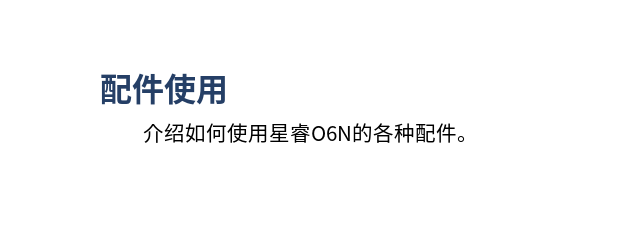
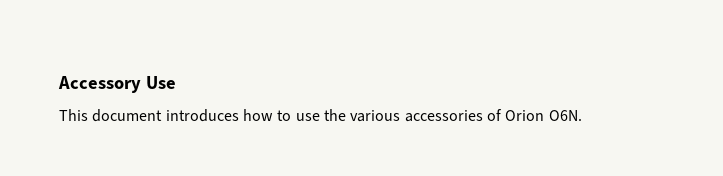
[100,73,228,105] [142,123,478,143] 配件使用 // 介绍如何使用星睿O6N的各种配件。 -> [58,76,176,93] [59,109,582,122] Accessory Use // This document introduces how to use the various accessories of Orion O6N.

